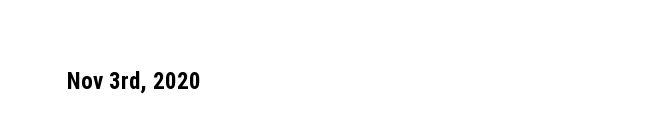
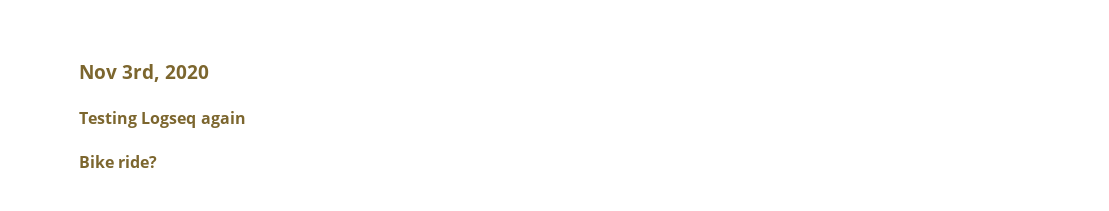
(202, 80) none -> [79,111,246,128] [79,155,158,168] // Testing Logseq again // Bike ride?

